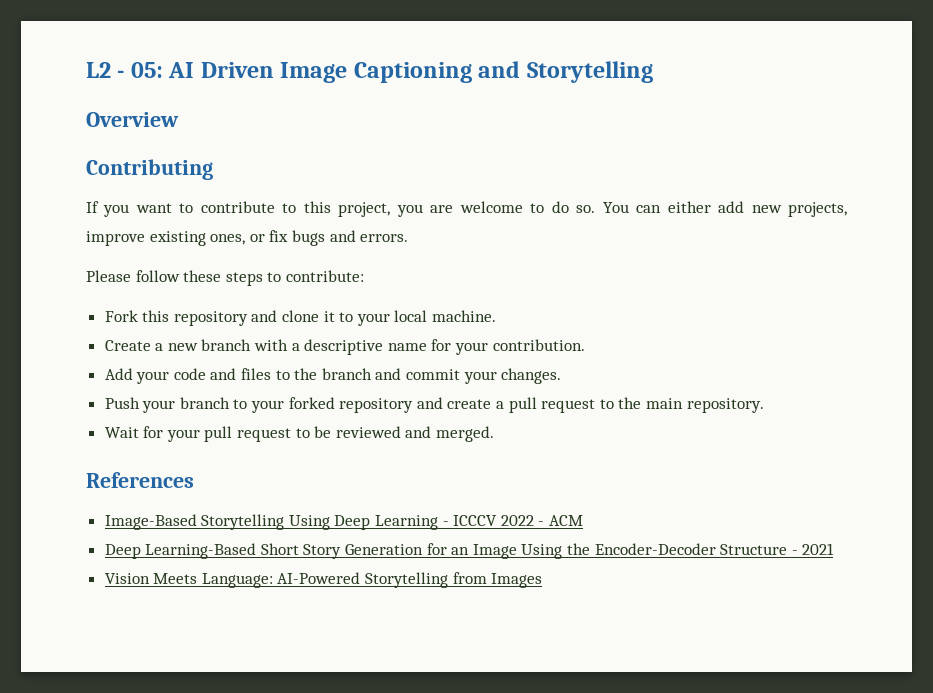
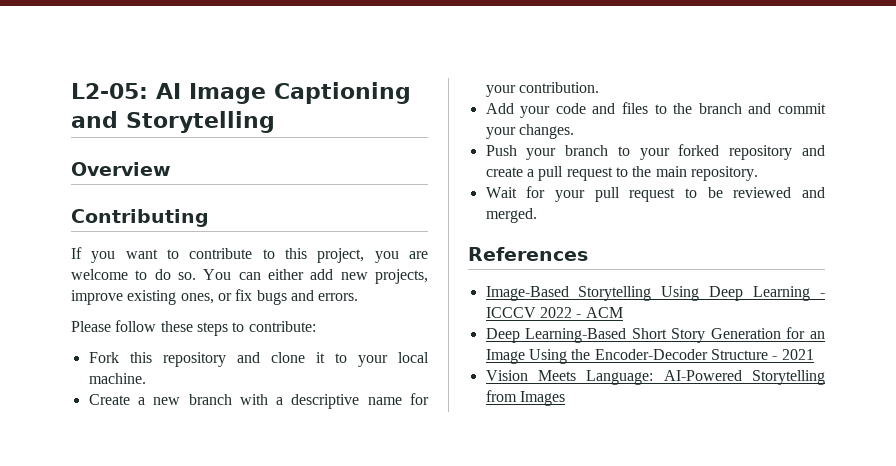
[86,62,274,78] L2 - 05: AI Driven -> [71,83,181,99] L2-05: AI

